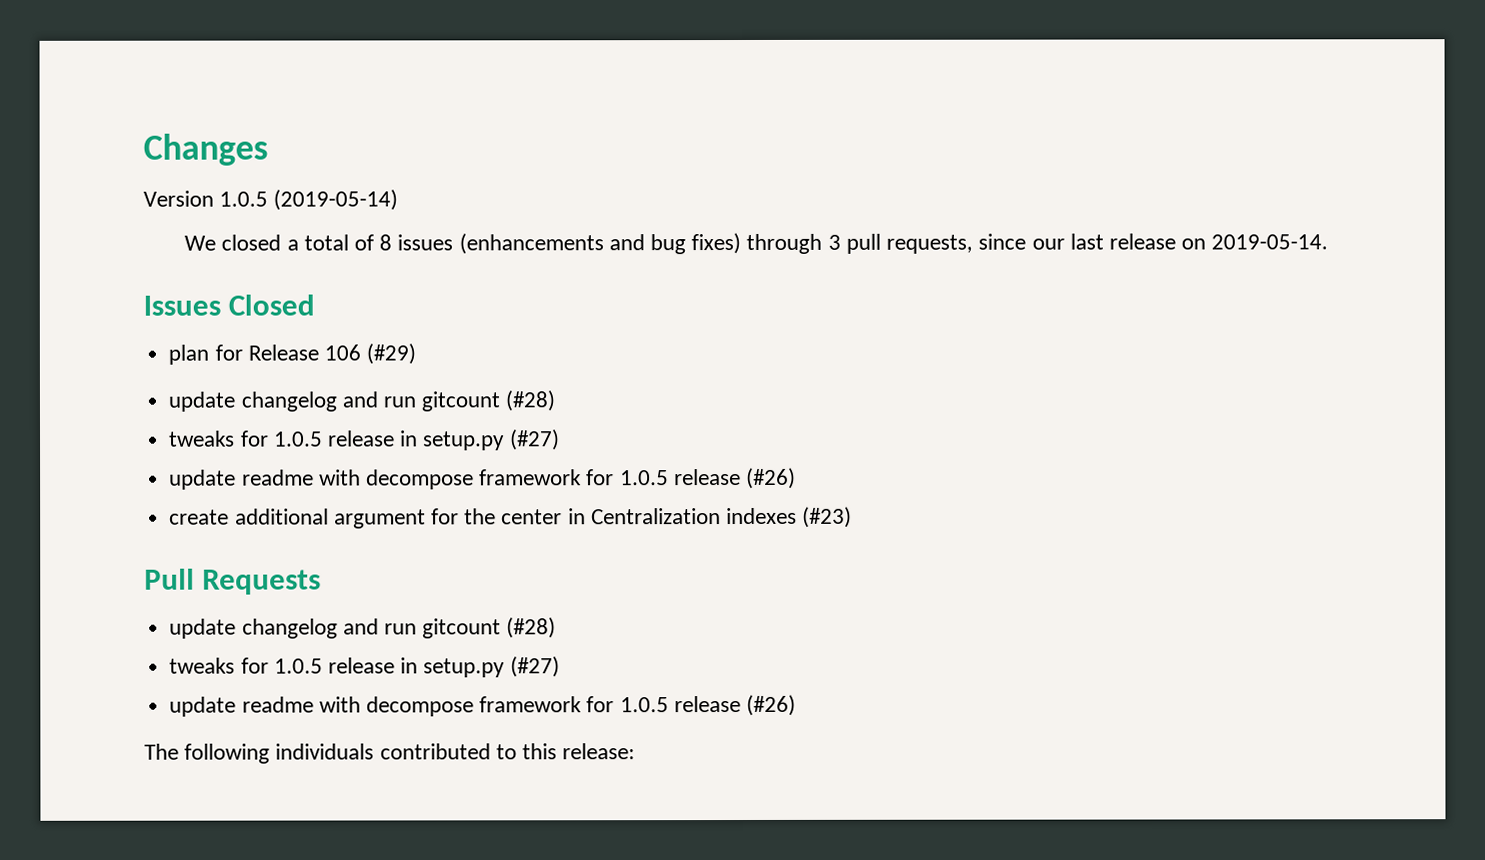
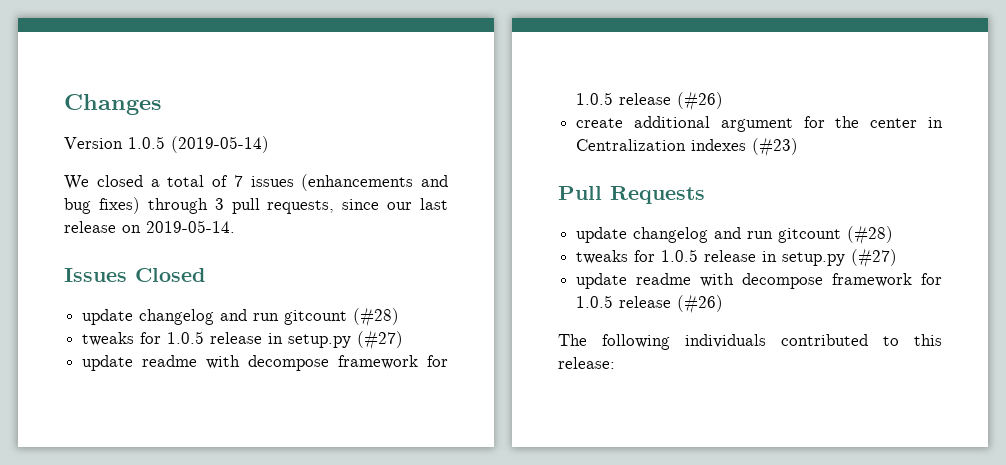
[379,234,393,251] 8 -> [233,175,243,187] 7
[168,343,417,365] // plan for Release 106 (#29) -> (205, 275) none

